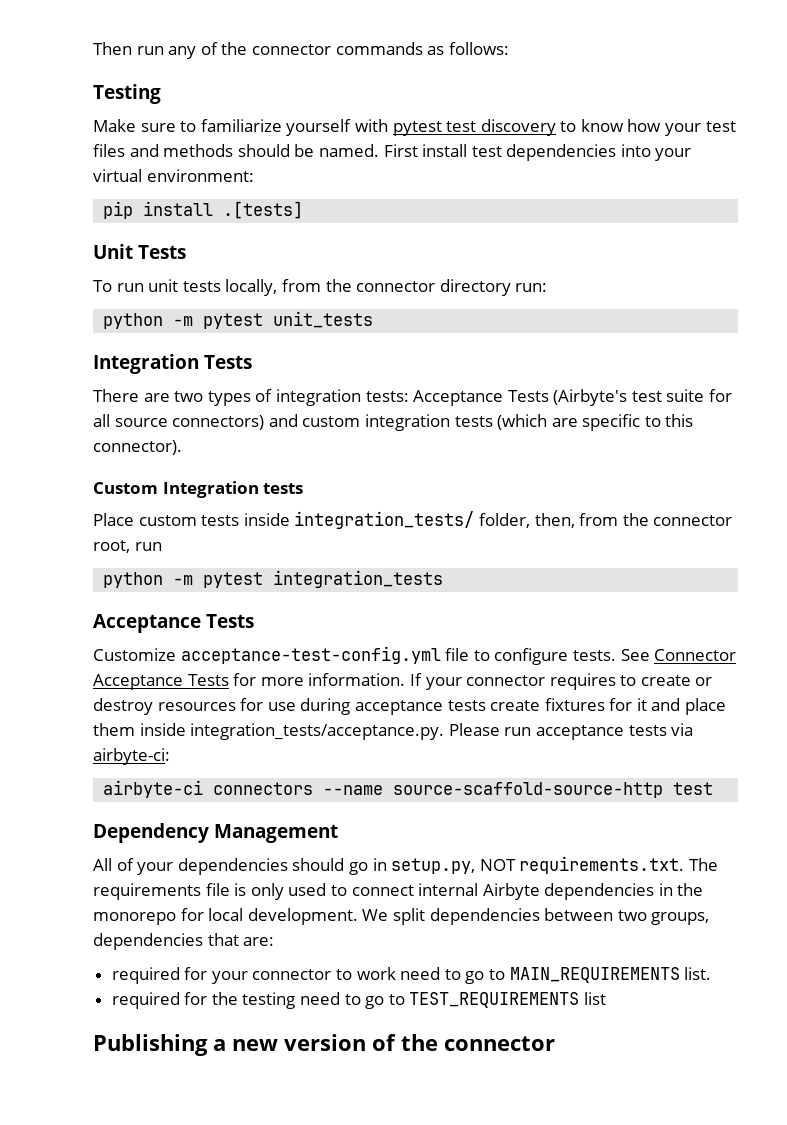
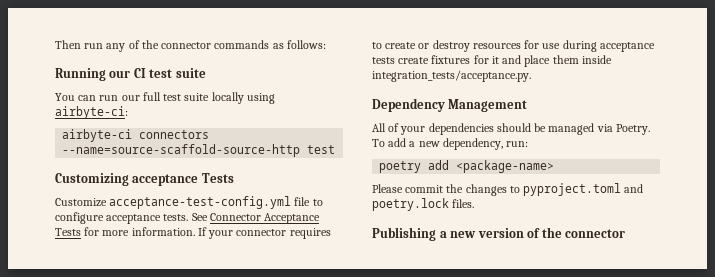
[93,84,161,104] [93,119,736,136] [93,144,692,161] [93,169,254,182] [103,201,304,219] [93,244,187,259] [93,279,548,296] [103,311,374,329] [93,354,253,374] [93,389,733,406] [93,414,694,431] [93,440,182,455] [93,481,304,498] [93,511,733,529] [93,540,162,553] [103,570,444,588] [93,614,201,633] Testing // Make sure to familiarize yourself with pytest test discovery to know how your test files and methods should be named. First install test dependencies into your virtual environment: // pip install .[tests] // Unit Tests // To run unit tests locally, from the connector directory run: // python -m pytest unit_tests // Integration Tests // There are two types of integration tests: Acceptance Tests (Airbyte's test suite for all source connectors) and custom integration tests (which are specific to this connector). // Custom Integration tests // Place custom tests inside integration_tests/ folder, then, from the connector root, run // python -m pytest integration_tests // Acceptance -> [55,68,206,81] [55,92,275,104] [55,106,128,119] [62,129,210,142] [62,144,336,157] [55,173,199,186] Running our CI test suite // You can run our full test suite locally using airbyte-ci: // airbyte-ci connectors --name=source-scaffold-source-http test // Customizing acceptance
(569, 656) none -> [106,214,162,224] acceptance
[448,723,694,740] [93,748,170,765] [103,780,714,798] Please run acceptance tests via airbyte-ci: // airbyte-ci connectors --name source-scaffold-source-http test -> (531, 76) none
[348,856,718,875] [93,883,704,900] [93,908,710,925] [93,933,275,950] [111,967,712,984] [111,992,607,1009] go in setup.py, NOT requirements.txt. The requirements file is only used to connect internal Airbyte dependencies in the monorepo for local development. We split dependencies between two groups, dependencies that are: // required for your connector to work need to go to MAIN_REQUIREMENTS list. // required for the testing need to go to TEST_REQUIREMENTS list -> [534,123,650,135] [372,138,529,150] [379,160,555,173] [372,183,644,196] [372,198,475,211] be managed via Poetry. To add a new dependency, run: // poetry add <package-name> // Please commit the changes to pyproject.toml and poetry.lock files.

